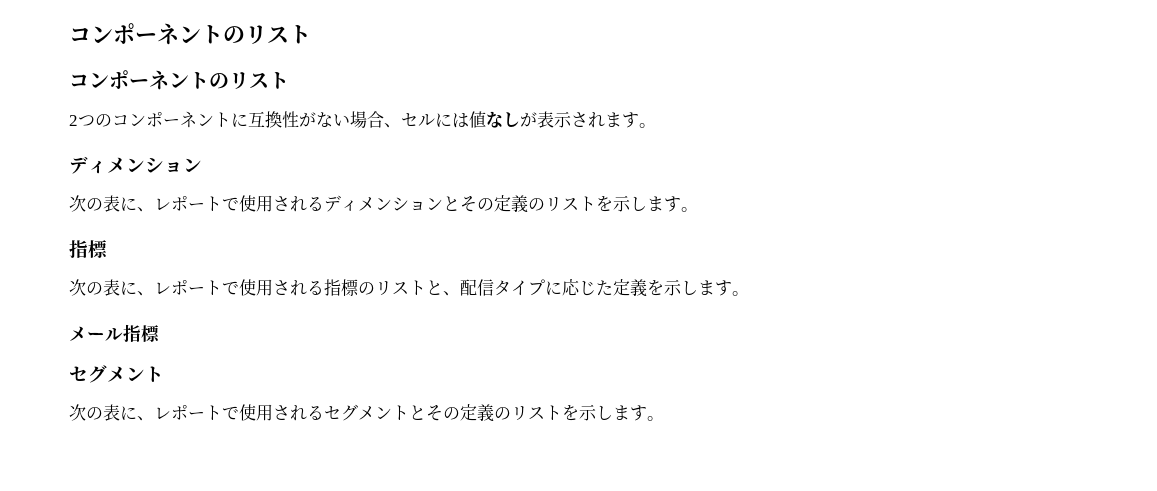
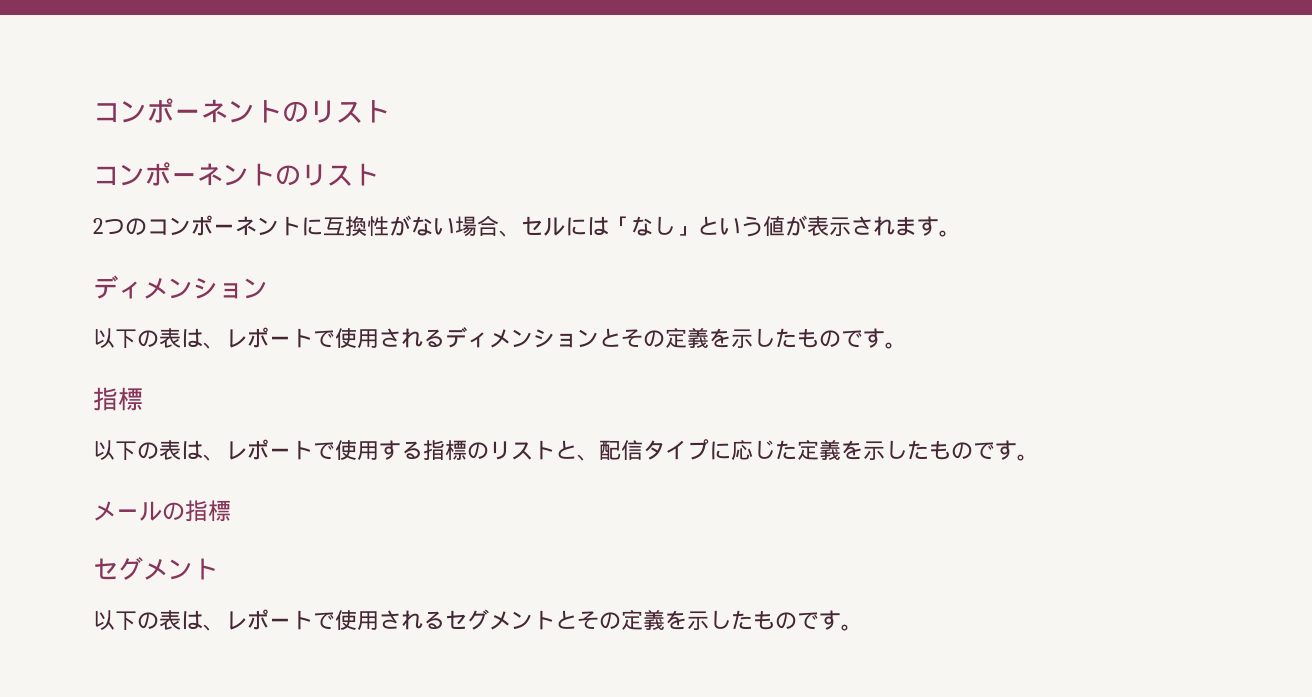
[469,111,520,128] 値なし -> [609,216,785,237] 「なし」という値
[69,195,137,212] 次の表に -> [93,328,203,348] 以下の表は
[528,195,664,212] のリストを示しま -> [709,328,863,348] を示したもので
[69,279,307,296] 次の表に、レポートで使用され -> [93,439,401,461] 以下の表は、レポートで使用す
[698,280,715,295] ま -> [907,440,995,460] たもので
(123, 334) none -> [162,502,185,520] の
[69,404,137,421] 次の表に -> [93,610,203,630] 以下の表は
[494,404,630,421] のリストを示しま -> [665,610,819,630] を示したもので

